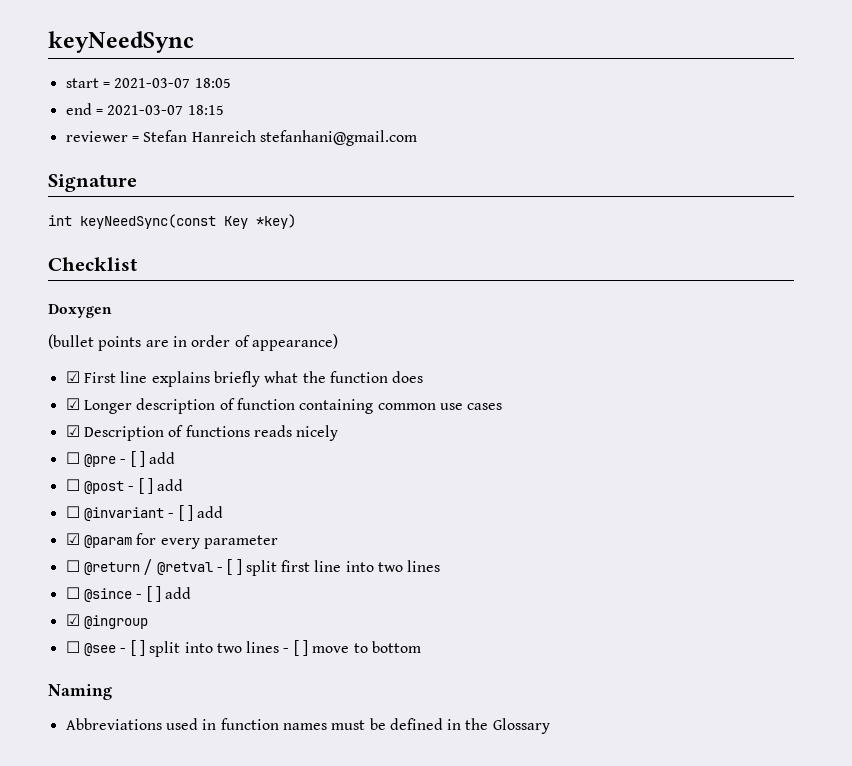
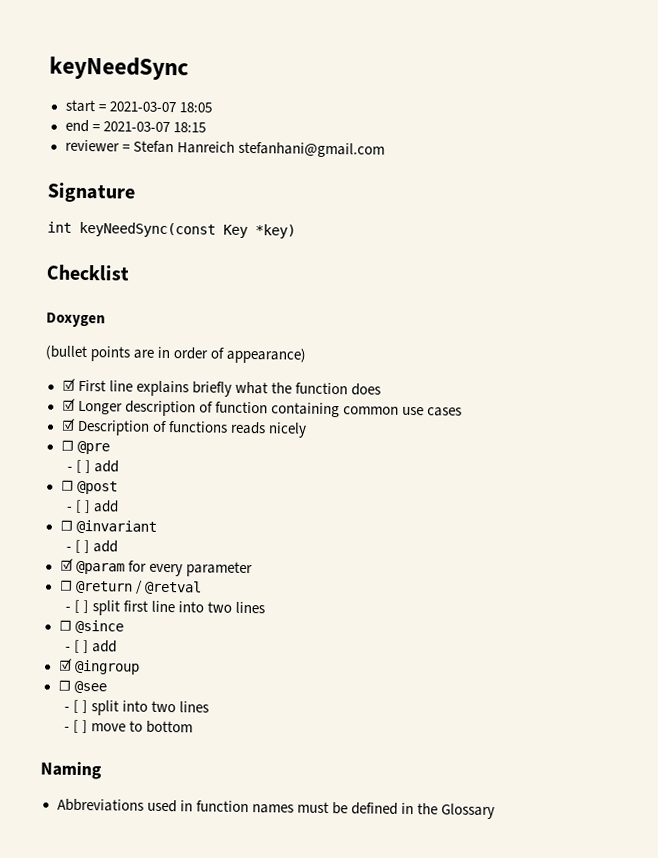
(116, 460) none -> (110, 447) //
(124, 487) none -> (118, 487) //
(164, 514) none -> (157, 526) //
(213, 568) none -> (202, 587) //
(132, 595) none -> (124, 626) //
(116, 649) none -> (107, 687) //
(280, 647) none -> (209, 707) //

